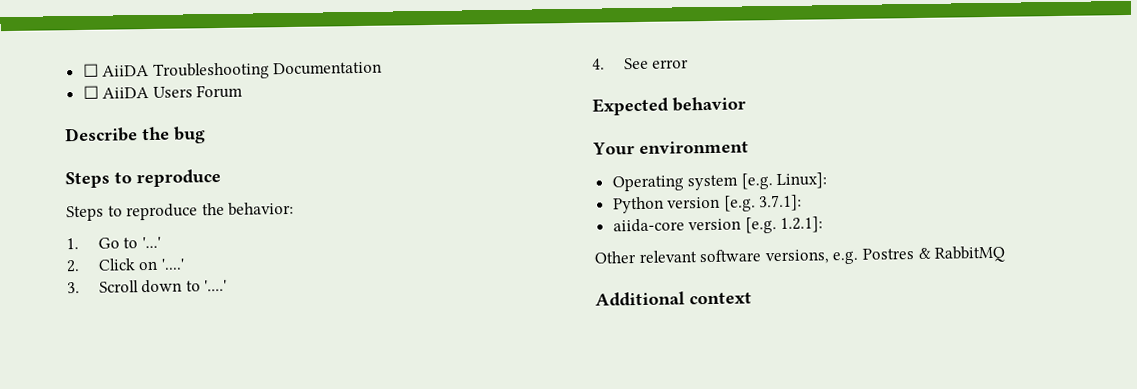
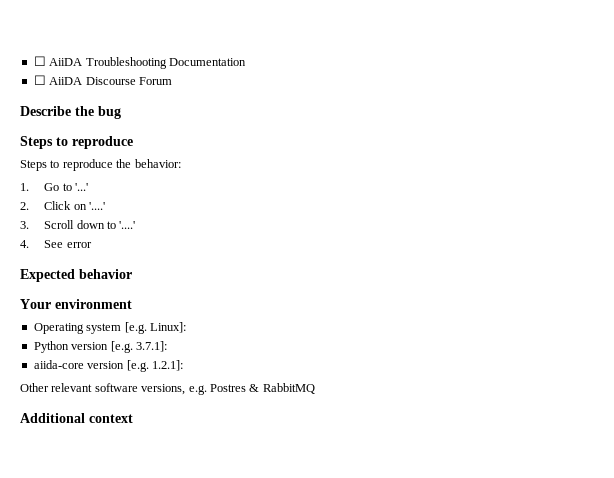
[152,86,193,98] Users -> [85,77,136,85] Discourse

